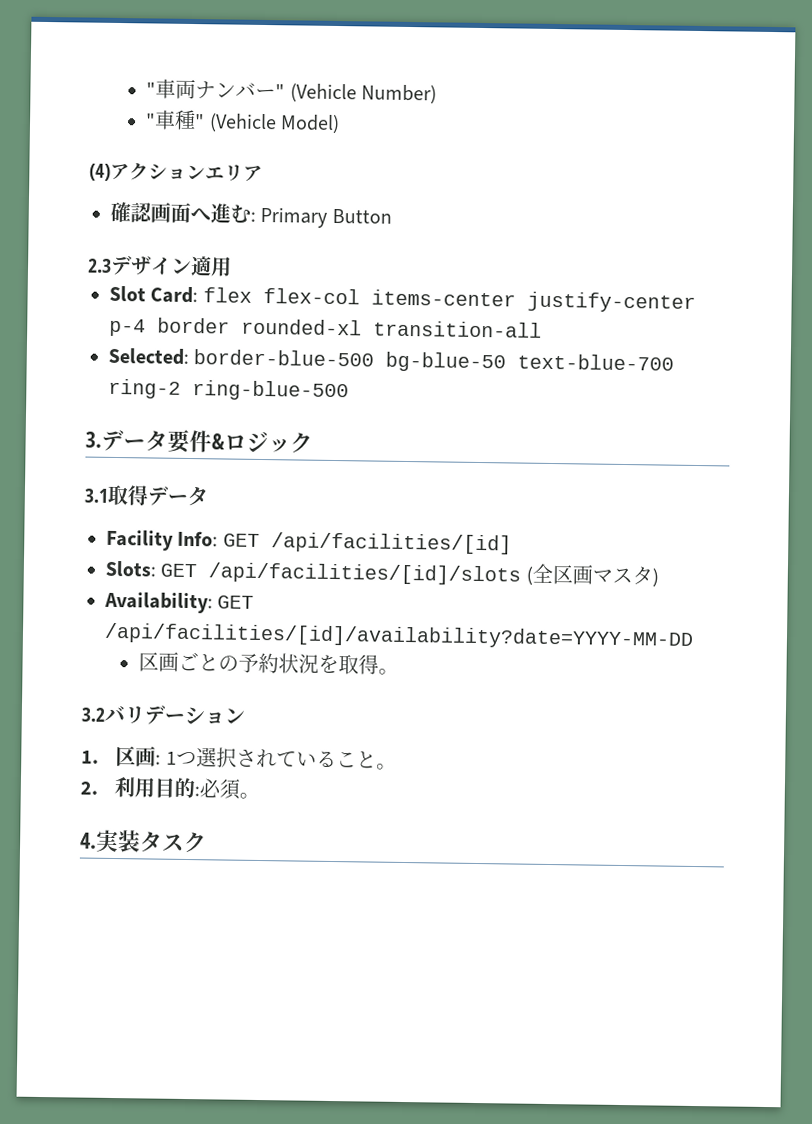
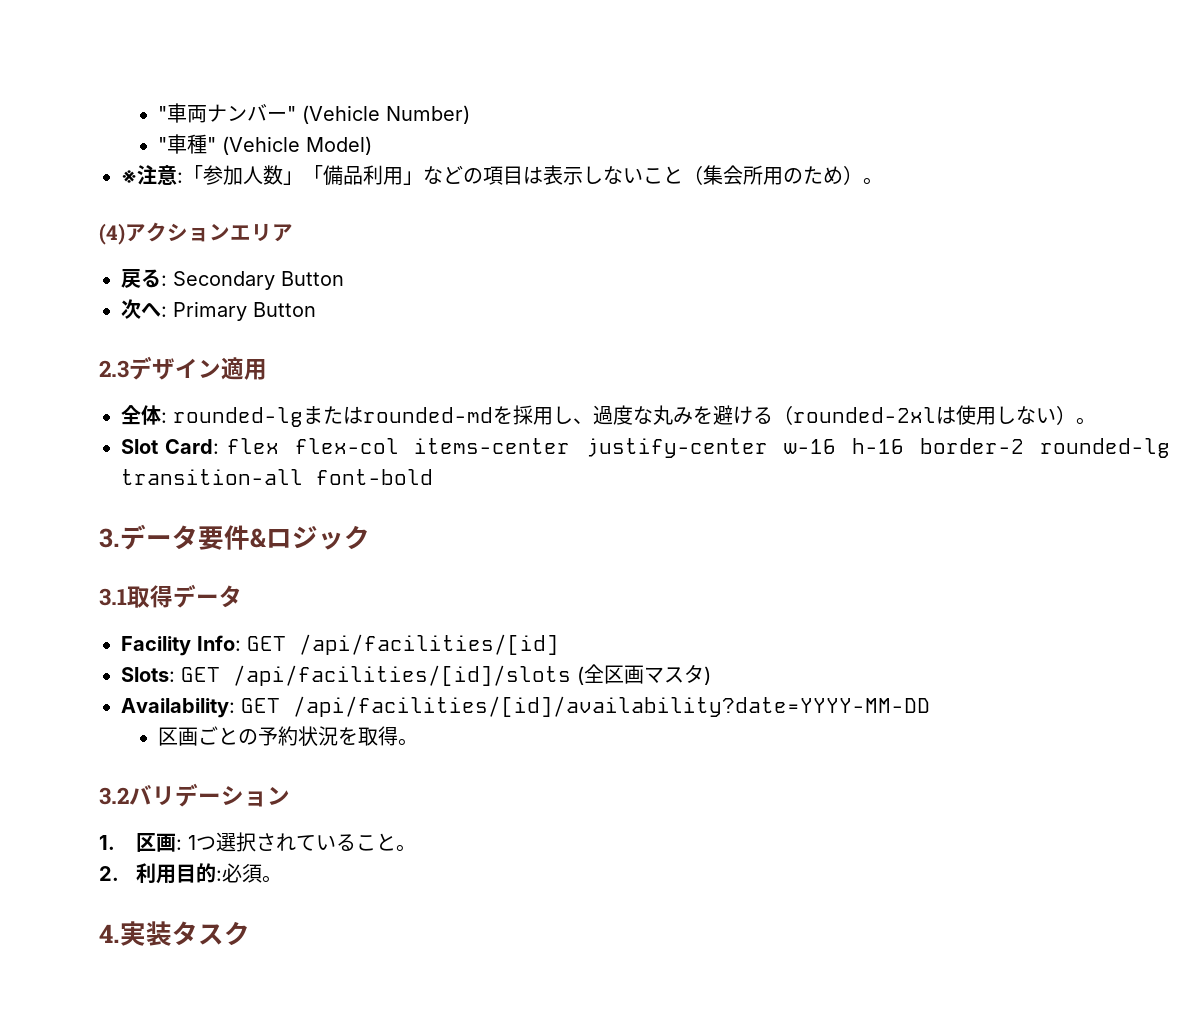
(340, 124) none -> [121,165,883,186] // ※注意:「参加人数」「備品利用」などの項目は表示しないこと（集会所用のため）。
[110,201,251,224] 確認画面へ進む -> [121,269,344,290] [121,299,161,319] 戻る: Secondary Button // 次へ
(232, 266) none -> [121,405,1096,427] // 全体: rounded-lgまたはrounded-mdを採用し、過度な丸みを避ける（rounded-2xlは使用しない）。
[109,317,542,338] [108,347,675,373] [108,378,349,402] p-4 border rounded-xl transition-all // Selected: border-blue-500 bg-blue-50 text-blue-700 ring-2 ring-blue-500 -> [784,438,1170,458] [121,469,433,485] w-16 h-16 border-2 rounded-lg transition-all font-bold

